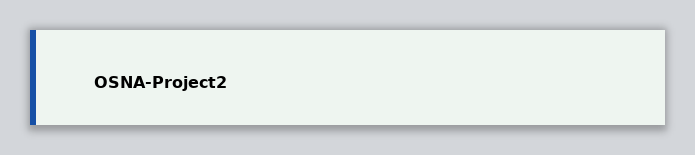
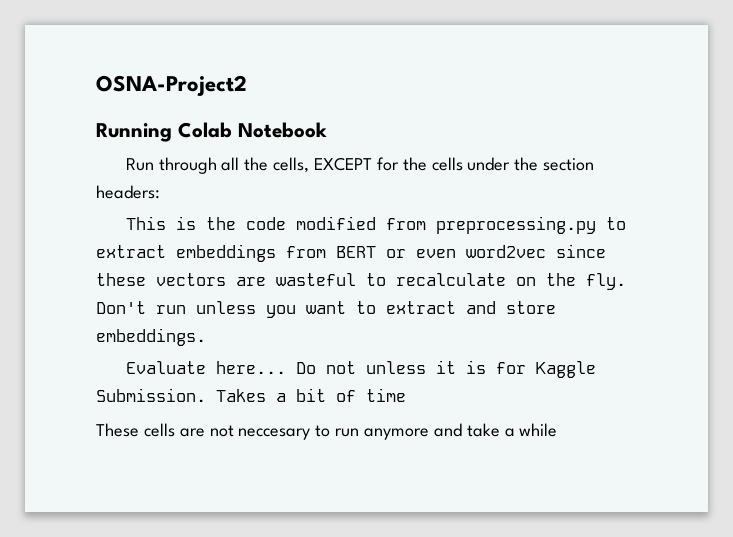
(227, 83) none -> [96,122,327,142] [125,157,595,174] [96,185,160,199] [125,216,626,234] [96,244,606,262] [96,273,626,290] [96,301,556,318] [96,328,206,346] [125,360,596,378] [96,388,406,402] [96,423,558,440] // Running Colab Notebook // Run through all the cells, EXCEPT for the cells under the section headers: // This is the code modified from preprocessing.py to extract embeddings from BERT or even word2vec since these vectors are wasteful to recalculate on the fly. Don't run unless you want to extract and store embeddings. // Evaluate here... Do not unless it is for Kaggle Submission. Takes a bit of time // These cells are not neccesary to run anymore and take a while

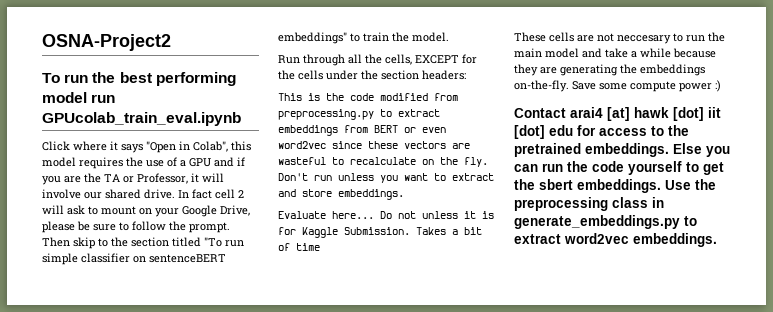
[96,122,327,142] Running Colab Notebook -> [42,72,236,86] [42,92,116,103] [42,112,241,126] [42,141,251,153] [42,157,245,169] [42,173,224,185] [42,189,244,199] [42,205,250,217] [42,221,230,233] [42,237,244,249] [42,253,226,265] [278,32,449,44] To run the best performing model run GPUcolab_train_eval.ipynb // Click where it says "Open in Colab", this model requires the use of a GPU and if you are the TA or Professor, it will involve our shared drive. In fact cell 2 will ask to mount on your Google Drive, please be sure to follow the prompt. Then skip to the section titled "To run simple classifier on sentenceBERT embeddings" to train the model.
[364,428,430,440] anymore -> [708,32,725,42] [514,48,579,58] the main model
(558, 430) none -> [673,48,716,58] [514,64,705,76] [514,80,721,92] [514,107,721,121] [514,125,689,139] [514,143,730,157] [514,161,724,175] [514,179,716,193] [514,197,664,211] [514,215,697,229] [514,233,717,247] because they are generating the embeddings on-the-fly. Save some compute power :) // Contact arai4 [at] hawk [dot] iit [dot] edu for access to the pretrained embeddings. Else you can run the code yourself to get the sbert embeddings. Use the preprocessing class in generate_embeddings.py to extract word2vec embeddings.

